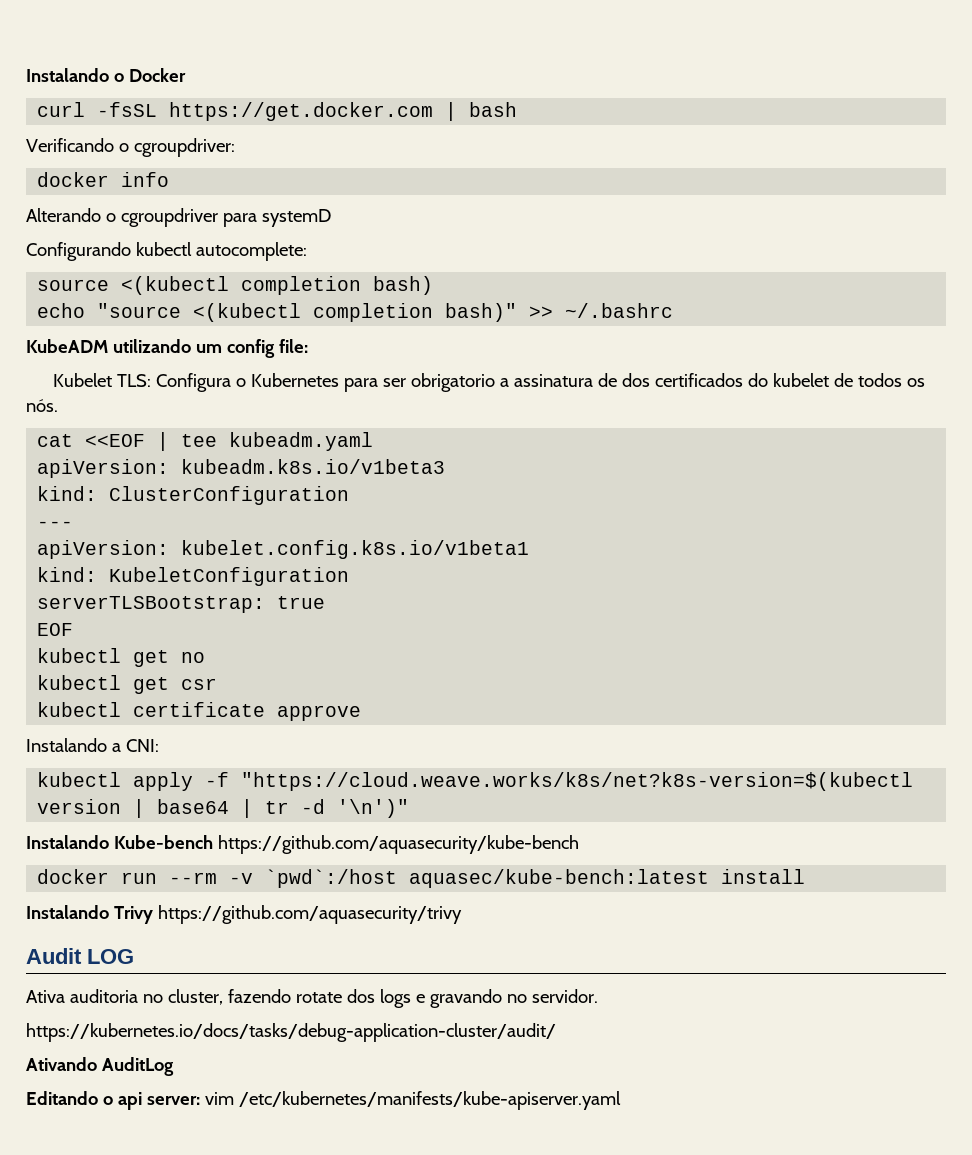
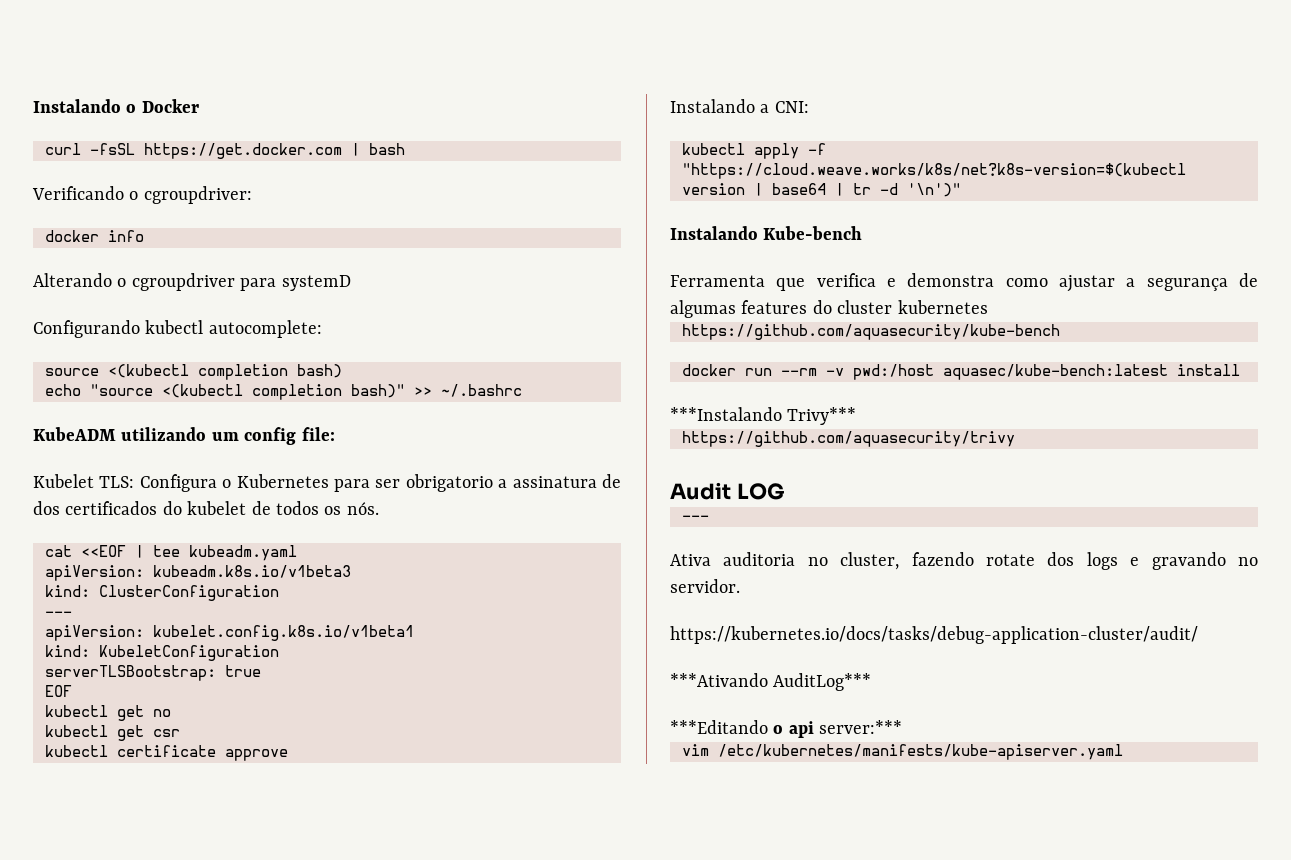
(213, 842) none -> [670,273,1258,292] [670,300,988,318] // Ferramenta que verifica e demonstra como ajustar a segurança de algumas features do cluster kubernetes //
[265,869,398,888] `pwd`:/host -> [853,364,934,380] pwd:/host
[26,905,153,924] Instalando Trivy -> [670,407,857,425] ***Instalando Trivy*** //
(134, 956) none -> [682,515,709,521] // ---
[26,1057,174,1076] [26,1091,98,1105] Ativando AuditLog // Editando -> [670,673,872,691] [670,720,768,734] ***Ativando AuditLog*** // ***Editando
[146,1096,200,1105] server: -> [819,720,903,734] server:*** //

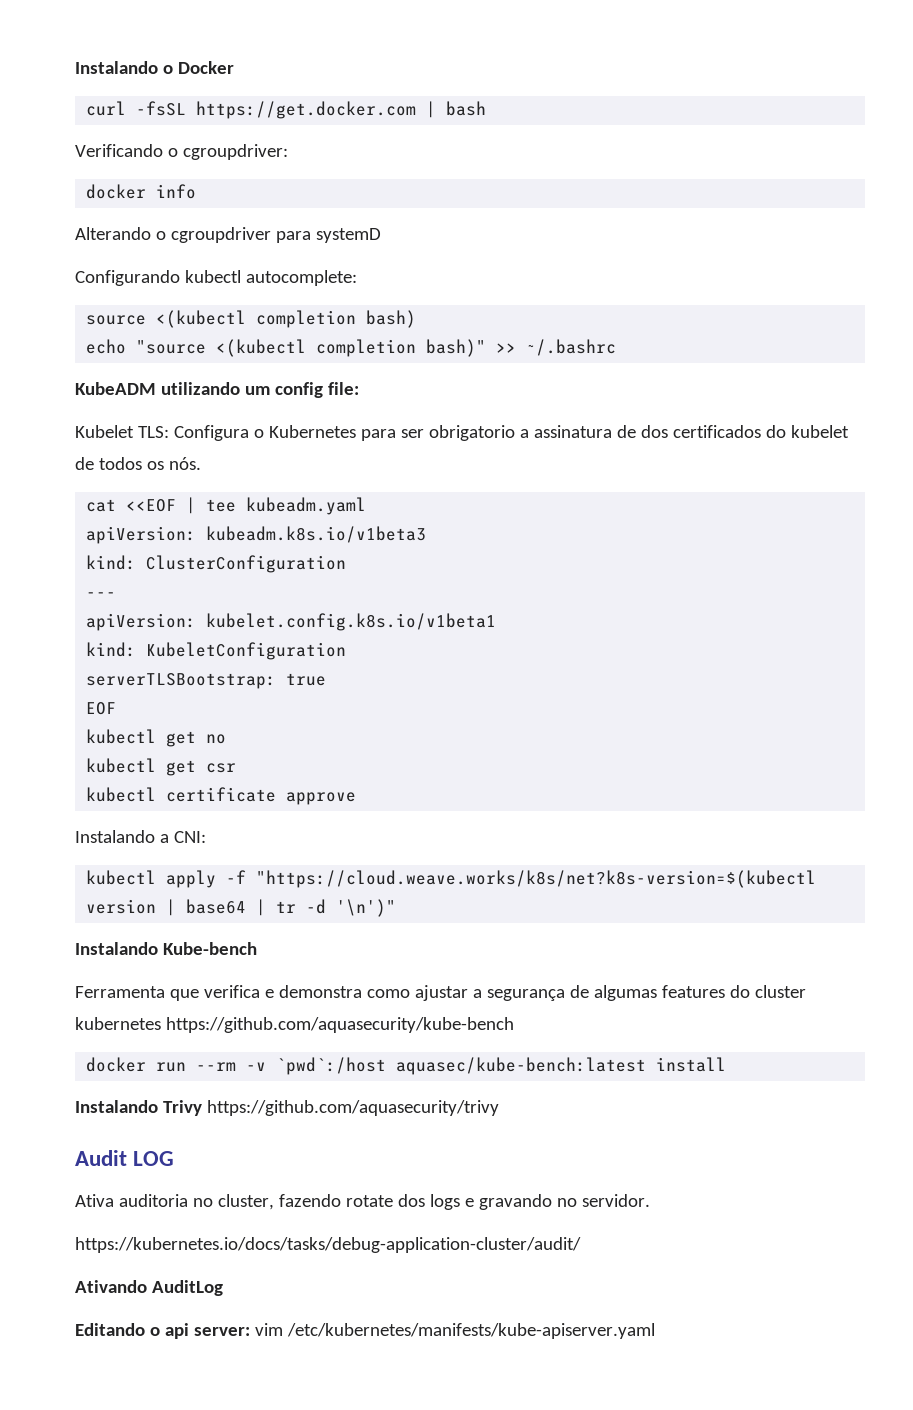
(988, 307) // -> (161, 1023) none
[853,364,934,380] pwd:/host -> [276,1057,387,1075] `pwd`:/host
[670,407,857,425] ***Instalando Trivy*** // -> [75,1100,202,1116] Instalando Trivy
[682,515,709,521] // --- -> (175, 1158) none
[670,673,872,691] [670,720,768,734] ***Ativando AuditLog*** // ***Editando -> [75,1280,223,1296] [75,1323,145,1336] Ativando AuditLog // Editando
[819,720,903,734] server:*** // -> [193,1327,250,1336] server:

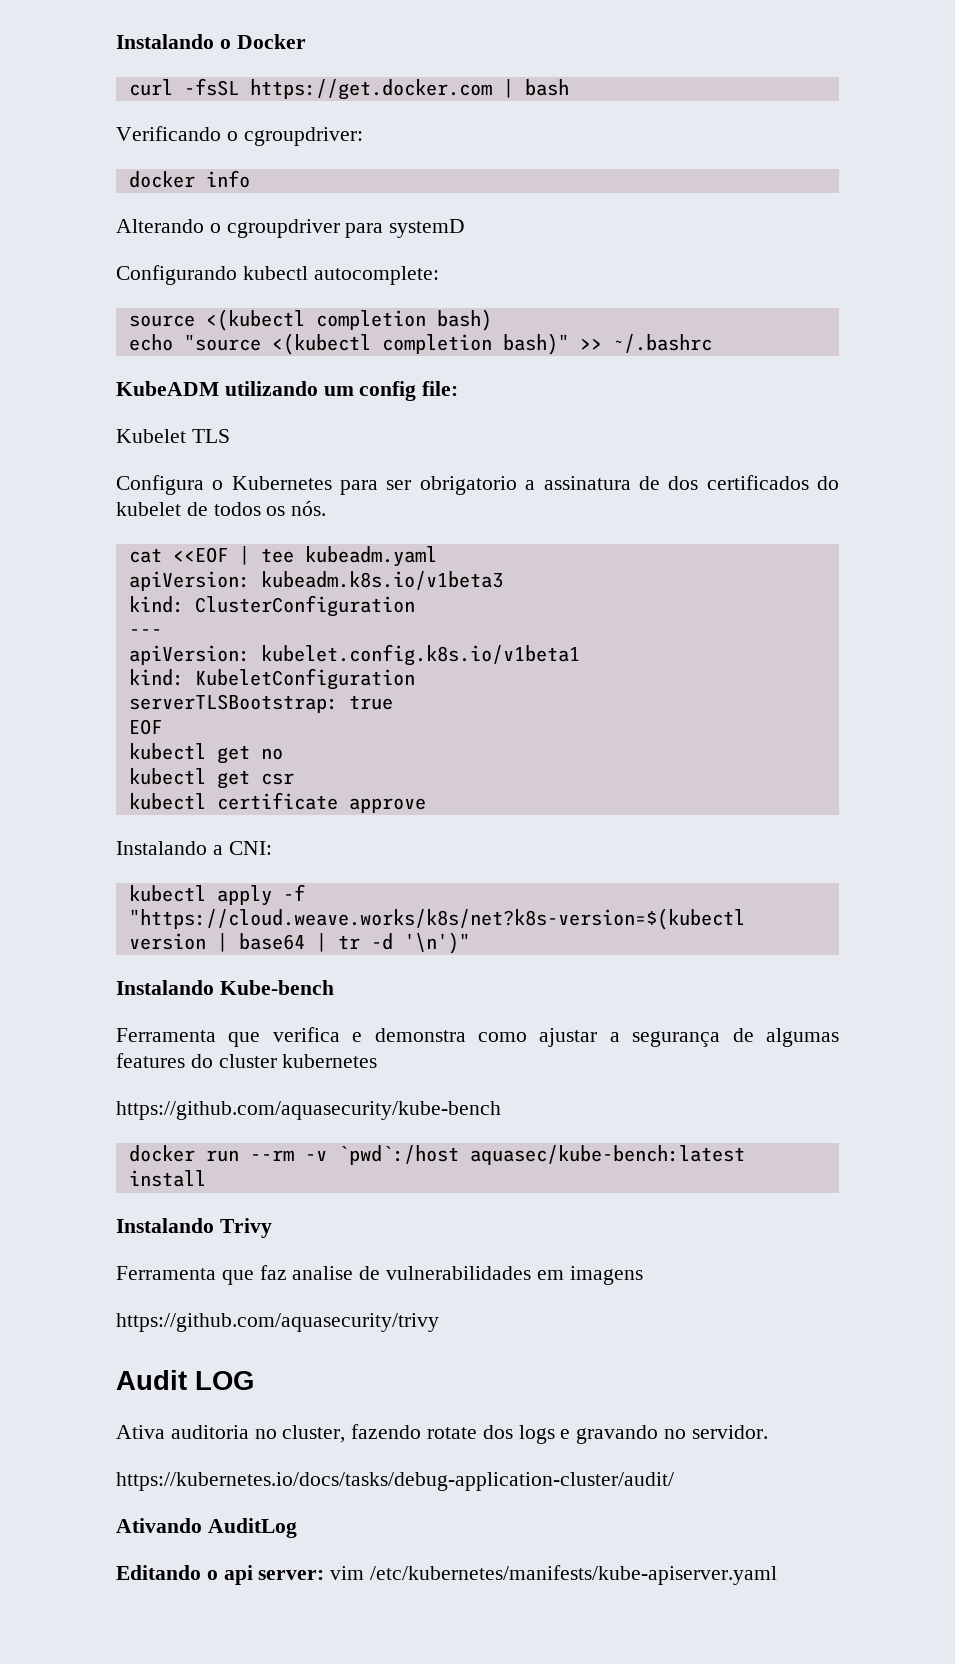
[137,426,169,438] TLS: -> [191,429,230,443] TLS //
(161, 1023) none -> (378, 1061) //
(202, 1108) none -> [116,1265,643,1285] // Ferramenta que faz analise de vulnerabilidades em imagens //

